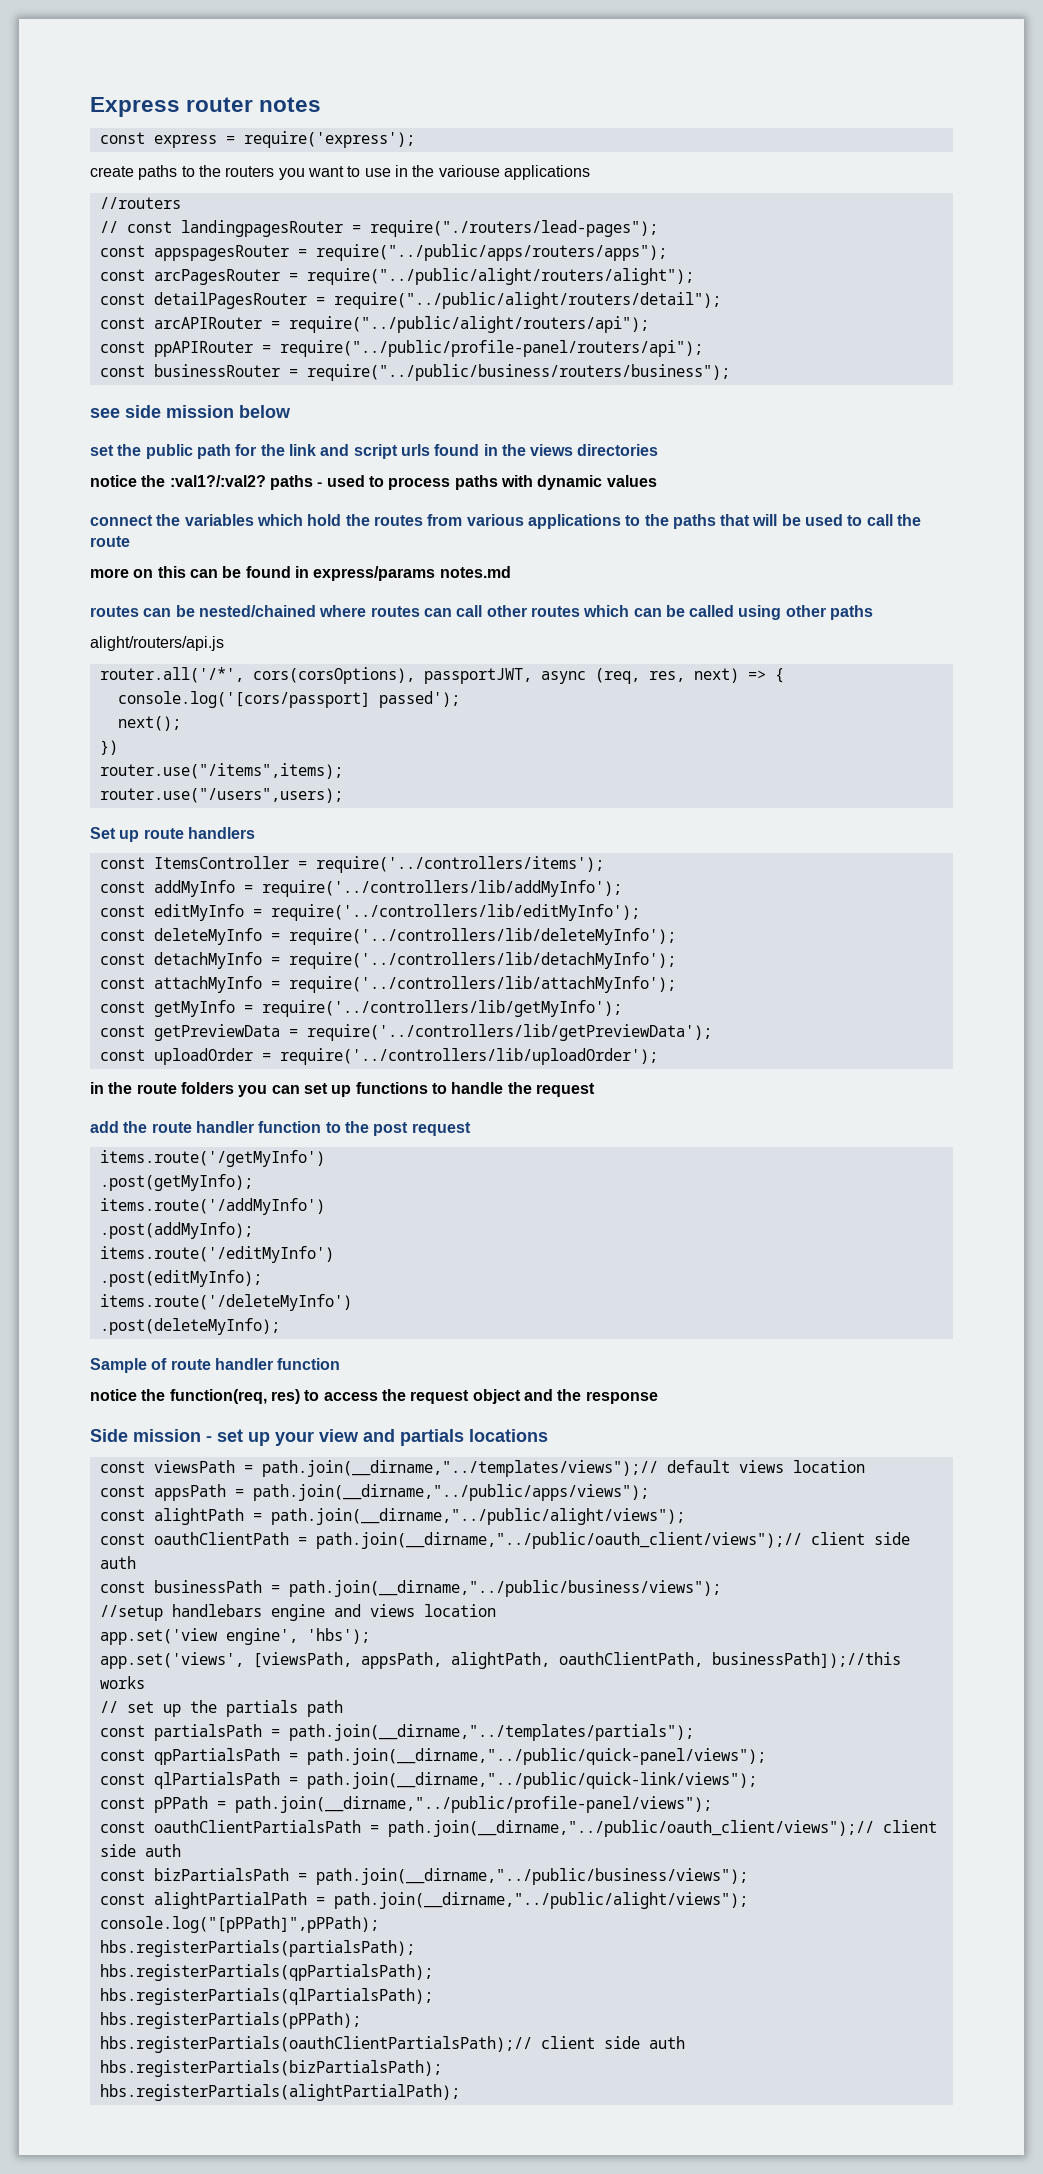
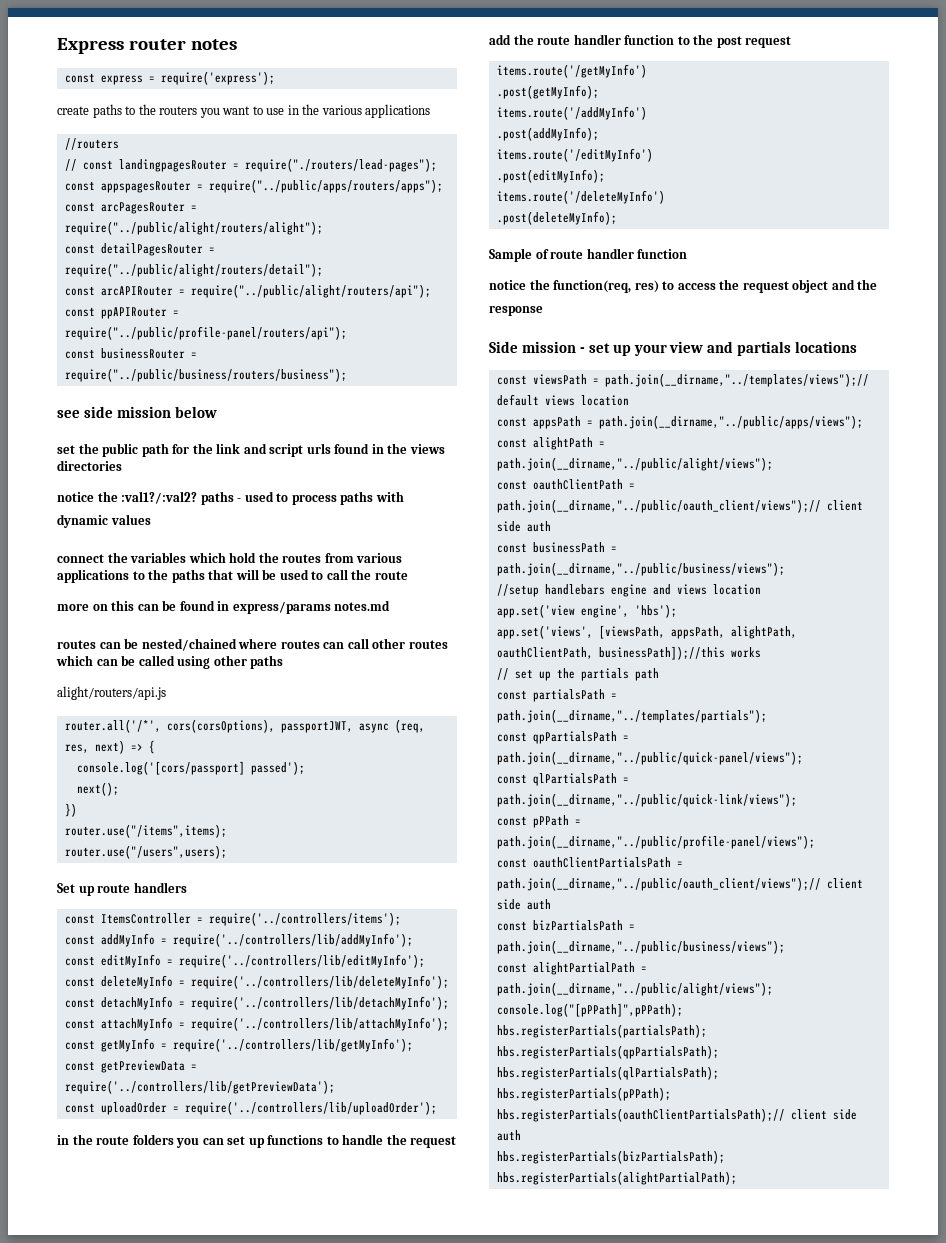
[438,165,500,177] variouse -> [321,105,362,115] various

